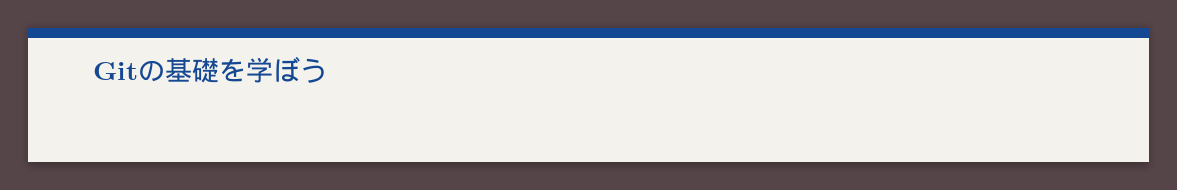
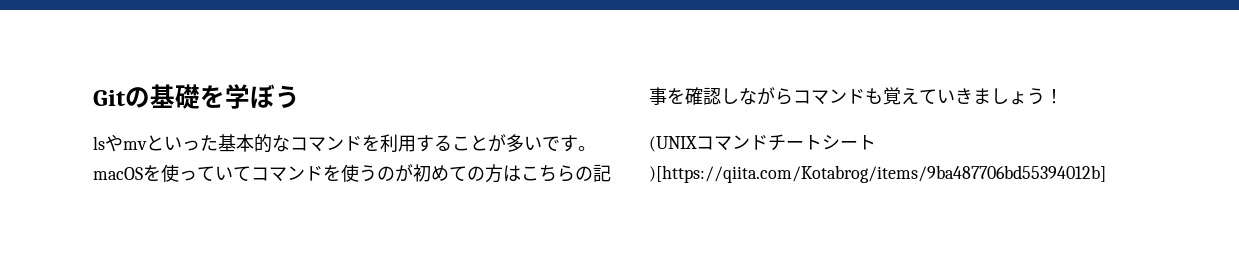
(327, 70) none -> [93,134,596,153] [93,164,611,183] [649,87,1063,105] [649,134,876,152] [649,165,1106,183] // lsやmvといった基本的なコマンドを利用することが多いです。macOSを使っていてコマンドを使うのが初めての方はこちらの記事を確認しながらコマンドも覚えていきましょう！ // (UNIXコマンドチートシート)[https://qiita.com/Kotabrog/items/9ba487706bd55394012b]

